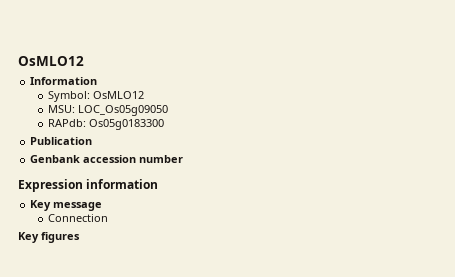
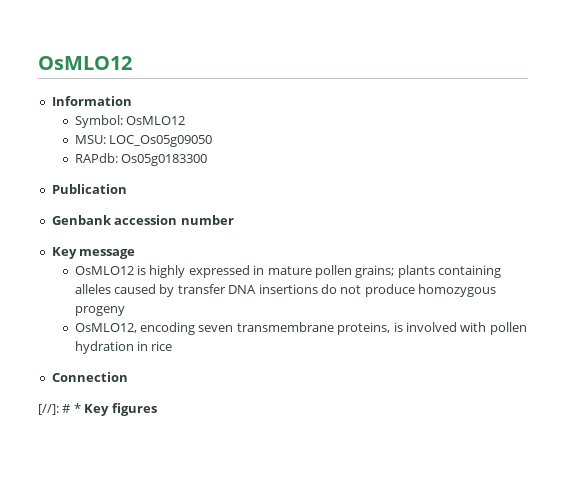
[18,179,159,192] // Expression information -> (234, 220) none
[47,214,108,222] Connection // -> [74,265,502,278] [74,284,497,297] [74,306,125,316] [74,322,527,335] [74,341,173,354] [51,372,128,382] [38,403,81,415] OsMLO12 is highly expressed in mature pollen grains; plants containing alleles caused by transfer DNA insertions do not produce homozygous progeny // OsMLO12, encoding seven transmembrane proteins, is involved with pollen hydration in rice // Connection // [//]: # *

